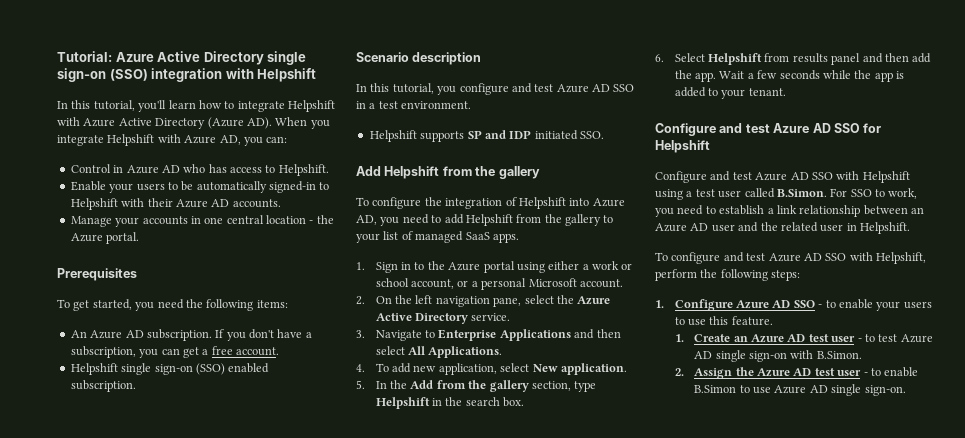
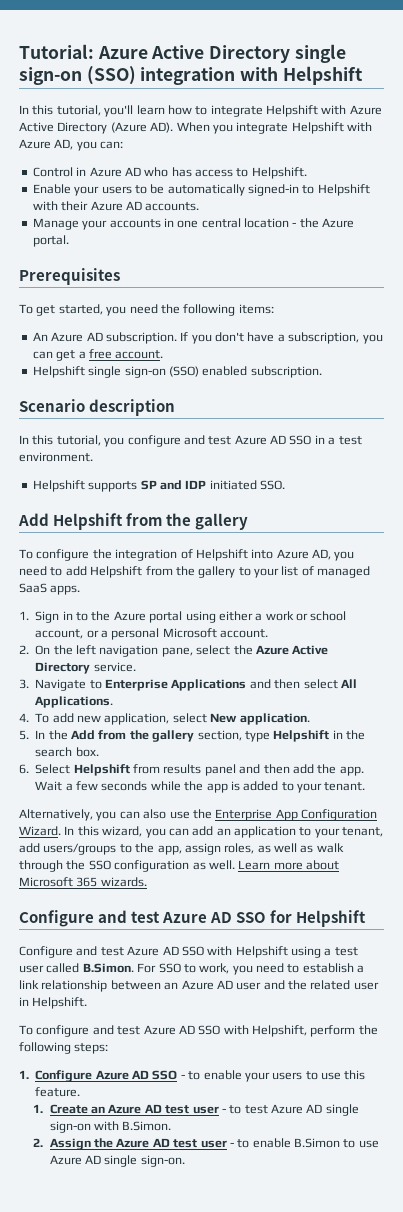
(786, 92) none -> [19,809,377,821] [19,826,384,838] [19,843,344,855] [19,860,339,872] [19,877,147,887] // Alternatively, you can also use the Enterprise App Configuration Wizard. In this wizard, you can add an application to your tenant, add users/groups to the app, assign roles, as well as walk through the SSO configuration as well. Learn more about Microsoft 365 wizards.

